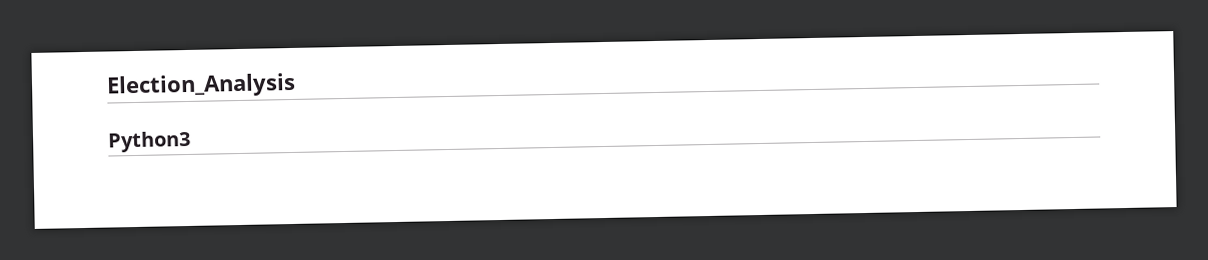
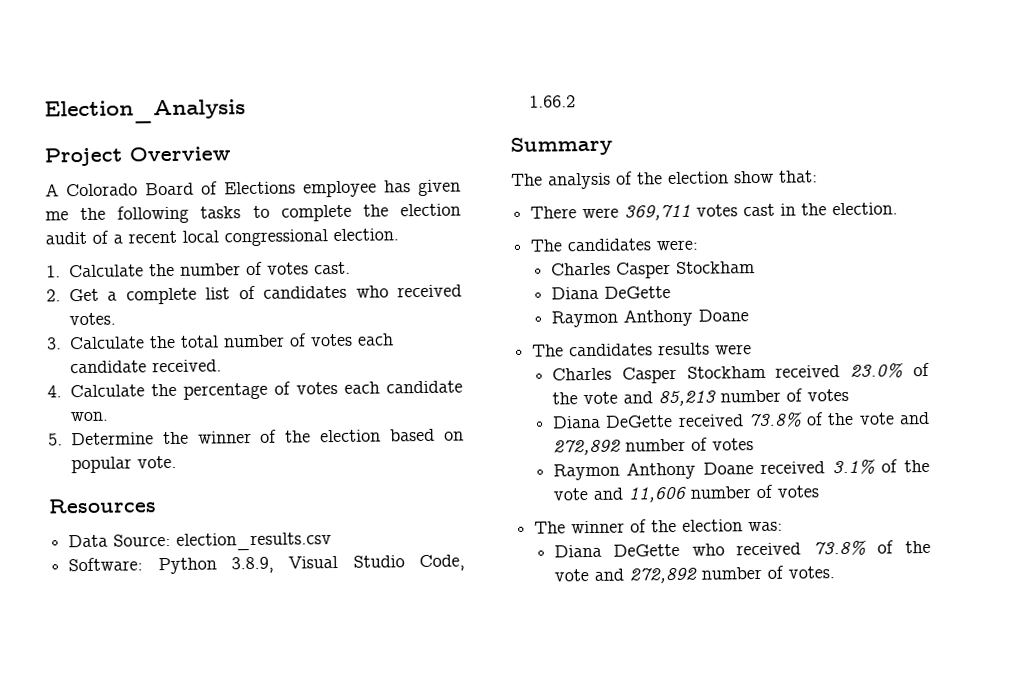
[107,130,191,153] Python3 -> [44,146,231,167] [45,179,461,198] [45,203,461,224] [45,228,399,247] [46,261,351,278] [46,284,463,305] [68,312,116,326] [46,333,394,350] [69,359,222,374] [47,380,463,400] [69,411,108,422] [48,428,465,446] [70,455,177,474] [48,498,157,514] [68,532,333,551] [68,554,465,575] [529,95,577,108] [510,136,613,156] [511,170,818,190] [530,202,899,221] [530,238,699,252] [550,261,755,279] [550,286,671,300] [550,308,749,328] [532,342,753,357] [551,362,930,384] [551,388,849,407] [551,411,930,429] [552,437,754,456] [552,459,930,481] [552,484,819,503] [534,519,784,534] [553,540,931,558] [553,565,835,584] Project Overview // A Colorado Board of Elections employee has given me the following tasks to complete the election audit of a recent local congressional election. // 1. Calculate the number of votes cast. // 2. Get a complete list of candidates who received votes. // 3. Calculate the total number of votes each candidate received. // 4. Calculate the percentage of votes each candidate won. // 5. Determine the winner of the election based on popular vote. // Resources // Data Source: election_results.csv // Software: Python 3.8.9, Visual Studio Code, 1.66.2 // Summary // The analysis of the election show that: // There were 369,711 votes cast in the election. // The candidates were: // Charles Casper Stockham // Diana DeGette // Raymon Anthony Doane // The candidates results were // Charles Casper Stockham received 23.0% of the vote and 85,213 number of votes // Diana DeGette received 73.8% of the vote and 272,892 number of votes // Raymon Anthony Doane received 3.1% of the vote and 11,606 number of votes // The winner of the election was: // Diana DeGette who received 73.8% of the vote and 272,892 number of votes.

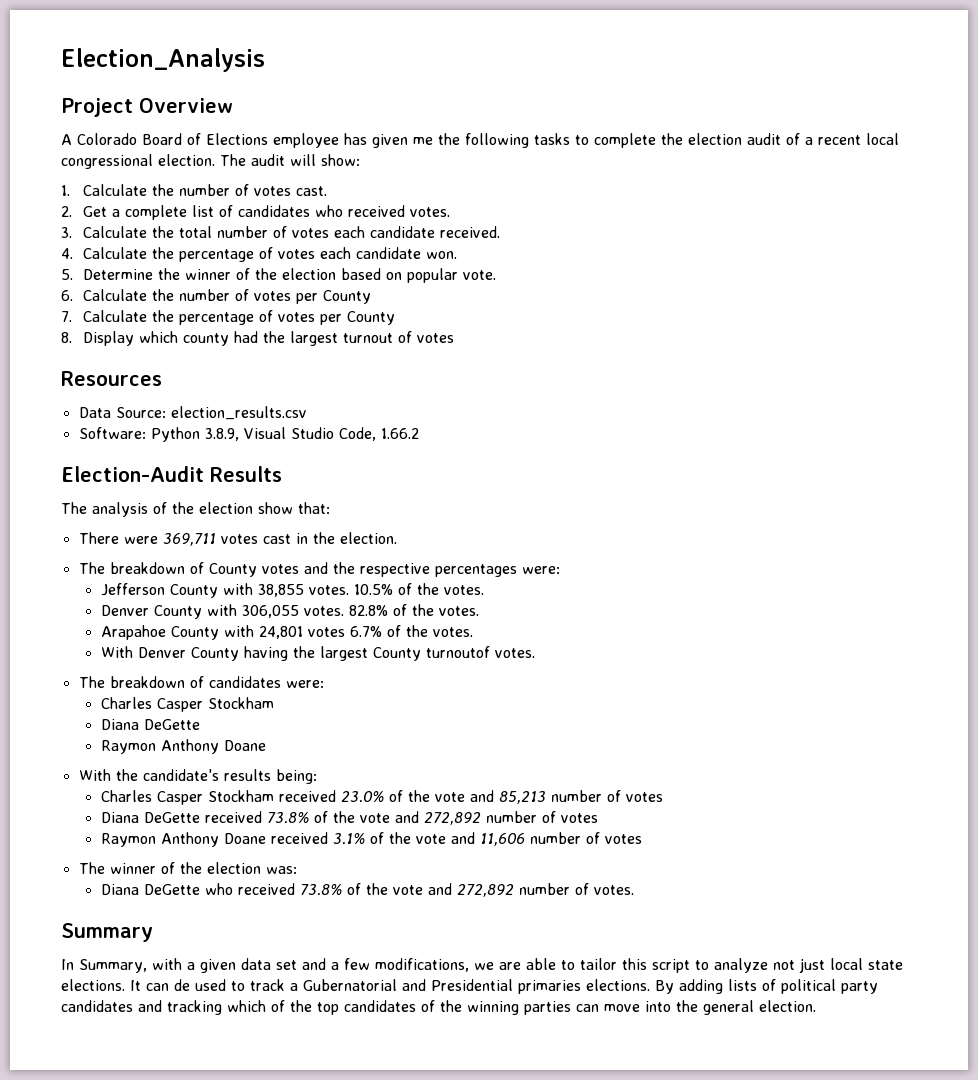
(399, 235) none -> [220,154,360,166] The audit will show:
(177, 462) none -> [61,289,372,304] [61,310,396,325] [61,331,455,346] // 6. Calculate the number of votes per County // 7. Calculate the percentage of votes per County // 8. Display which county had the largest turnout of votes
[510,136,613,156] Summary -> [61,466,282,482] Election-Audit Results
(563, 245) none -> [109,562,560,577] [100,583,484,598] [100,604,479,619] [100,625,473,640] [100,646,535,661] [78,676,204,688] breakdown of County votes and the respective percentages were: // Jefferson County with 38,855 votes. 10.5% of the votes. // Denver County with 306,055 votes. 82.8% of the votes. // Arapahoe County with 24,801 votes 6.7% of the votes. // With Denver County having the largest County turnoutof votes. // The breakdown of
[532,342,753,357] The candidates results were -> [78,769,317,784] With the candidate's results being:
(835, 572) none -> [61,923,153,942] [61,958,903,973] [61,979,878,994] [61,1000,816,1015] // Summary // In Summary, with a given data set and a few modifications, we are able to tailor this script to analyze not just local state elections. It can de used to track a Gubernatorial and Presidential primaries elections. By adding lists of political party candidates and tracking which of the top candidates of the winning parties can move into the general election.

